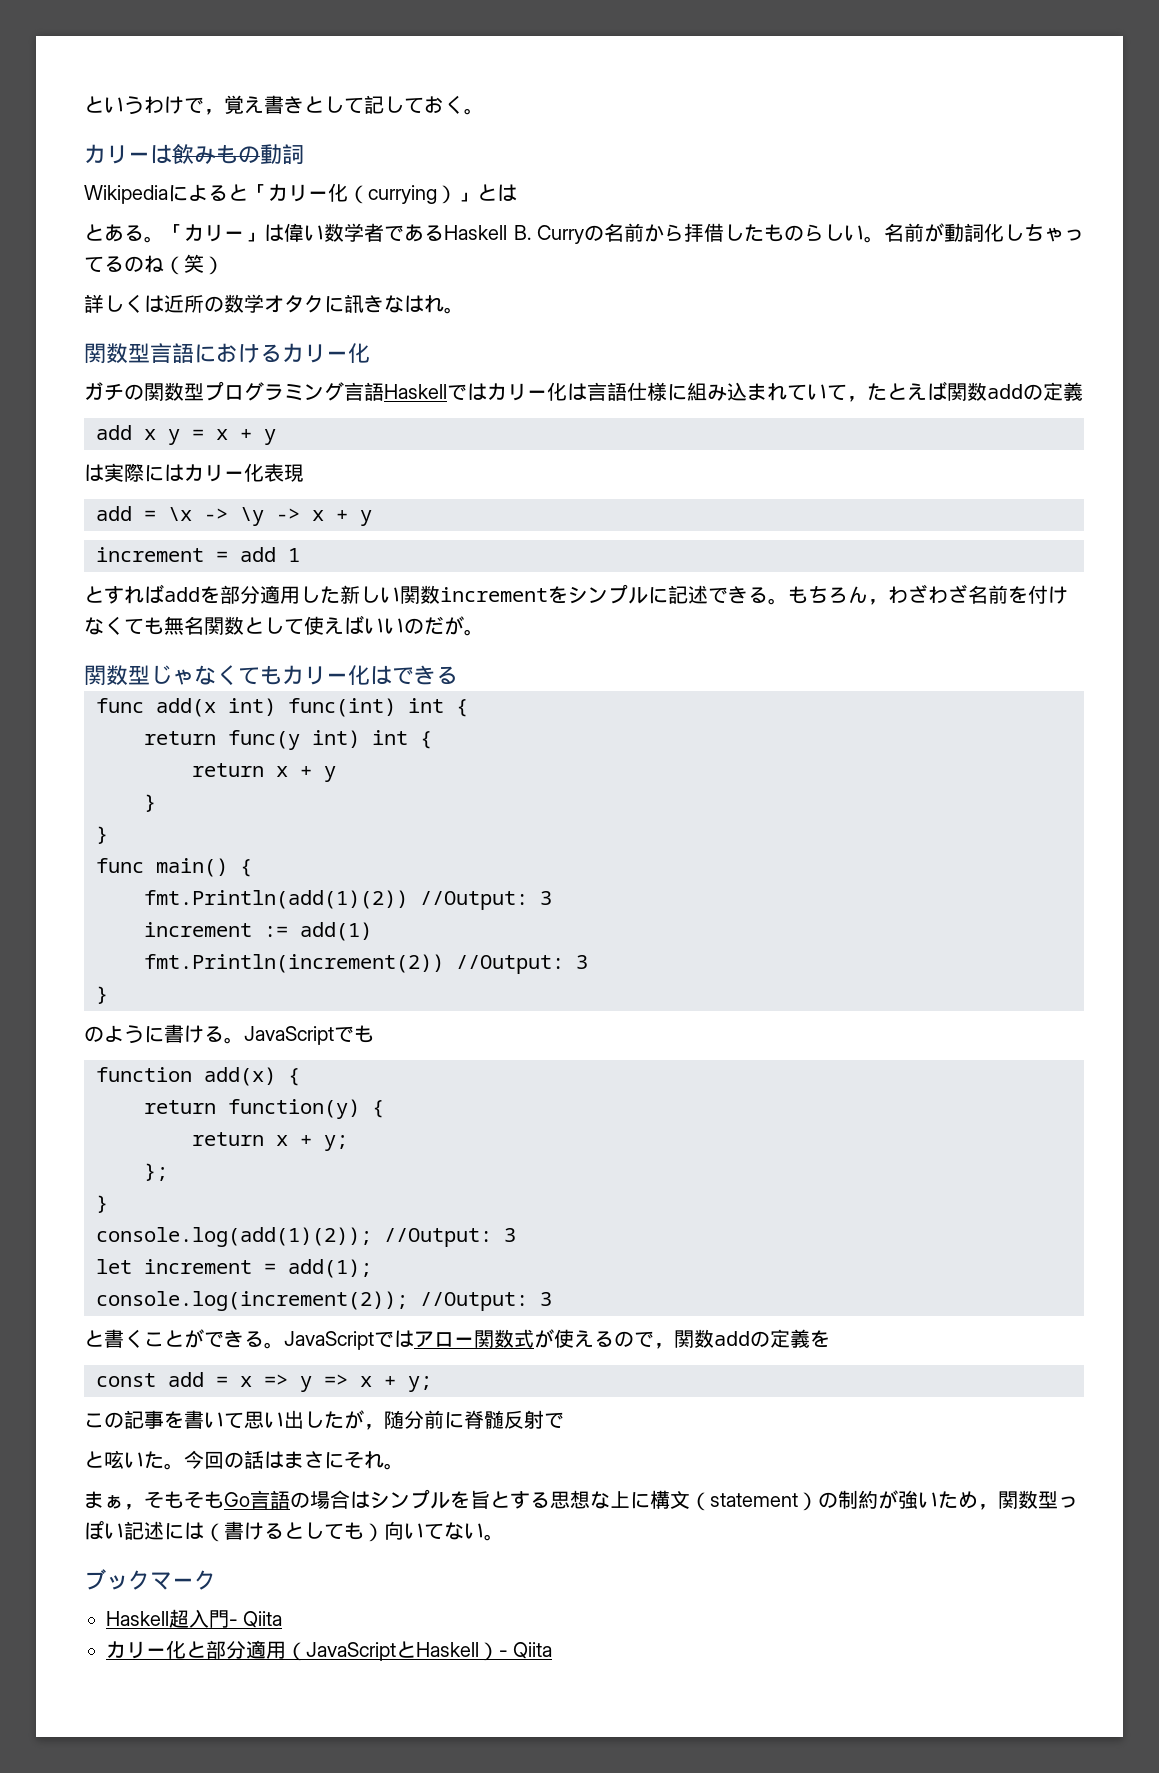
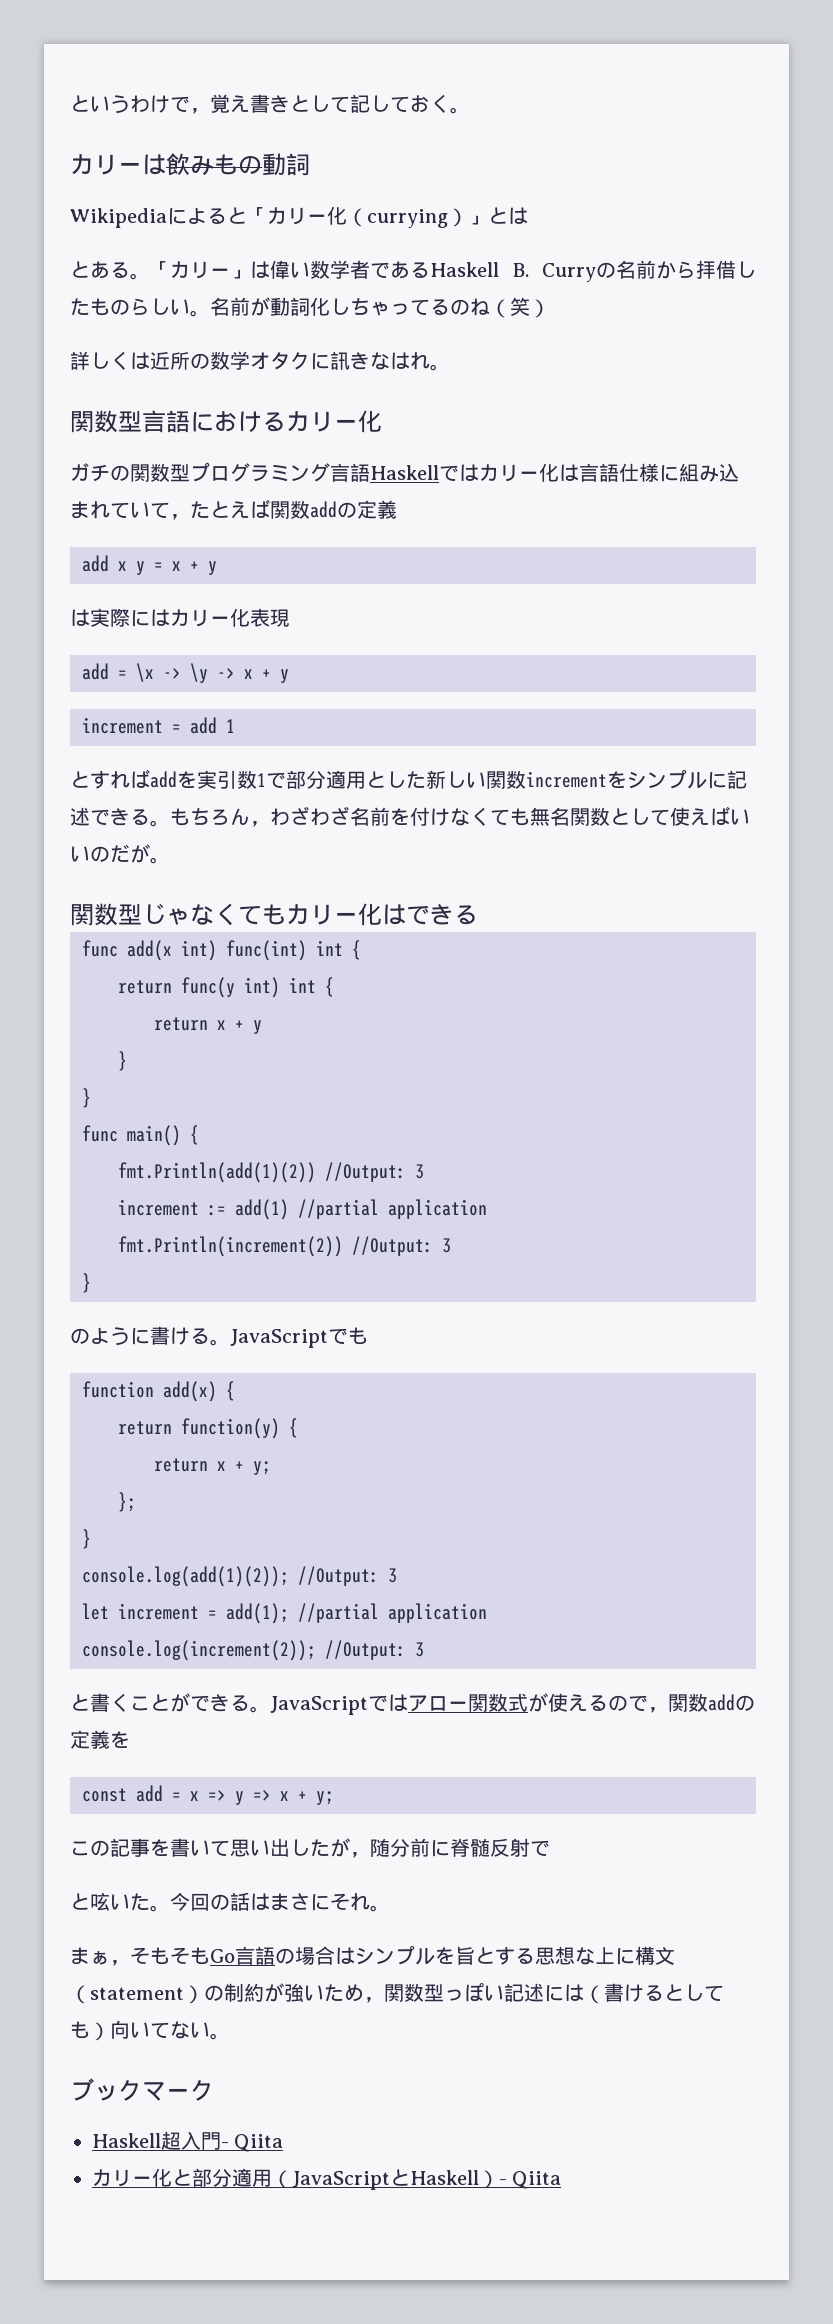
[220,585,300,604] 部分適用 -> [197,770,386,789] 実引数1で部分適用と
(372, 931) none -> [298,1199,487,1219] //partial application
(372, 1268) none -> [298,1603,487,1623] //partial application

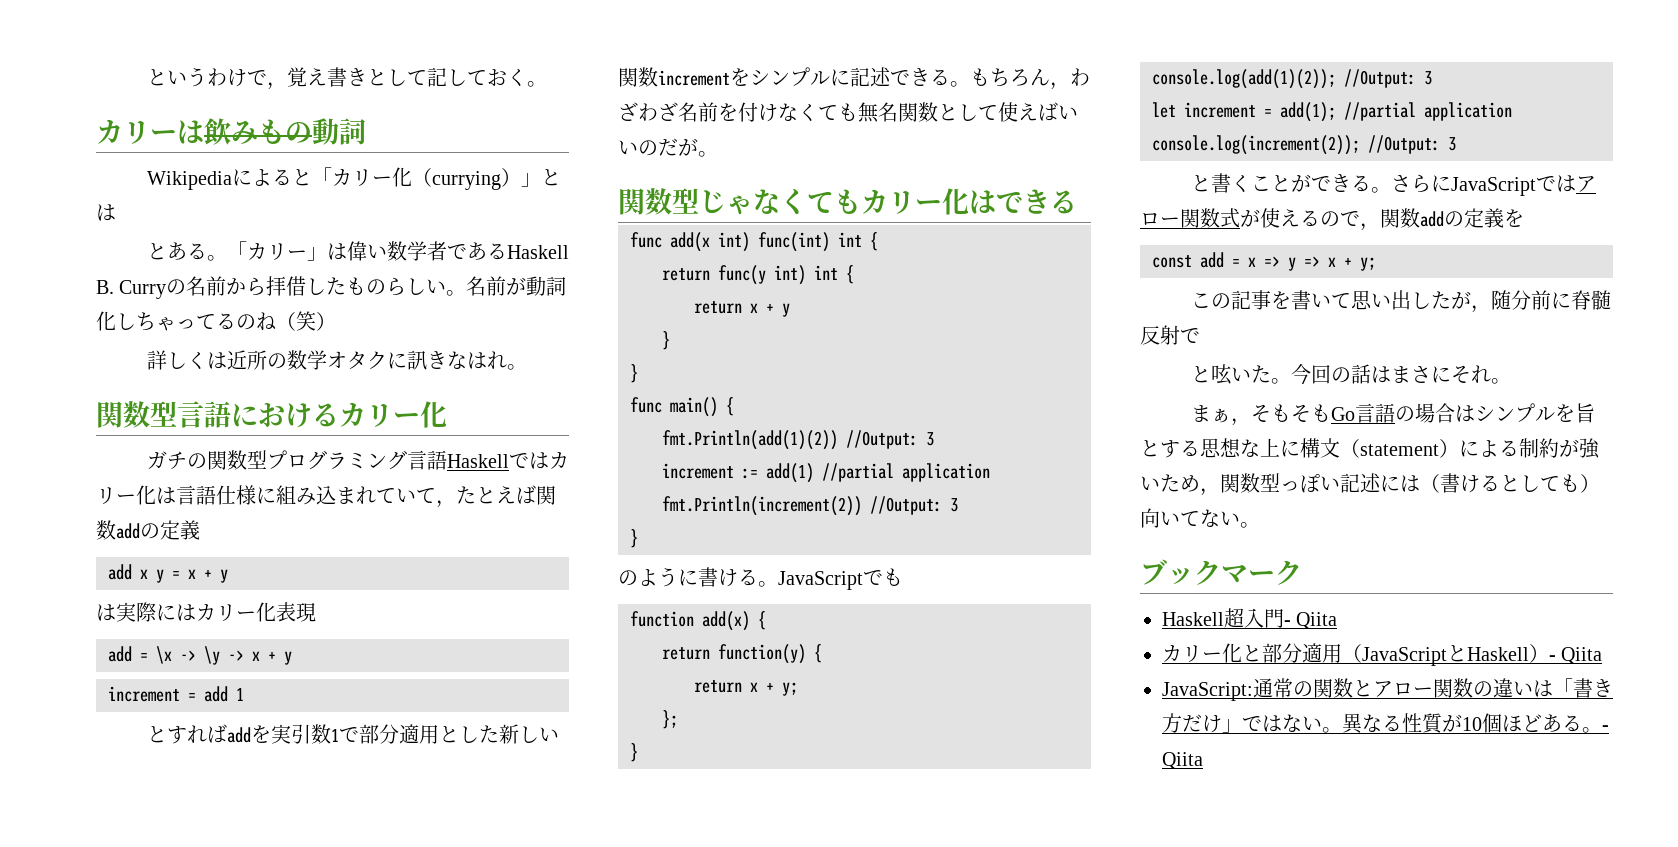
(270, 1709) none -> [1390,174,1451,193] さらに
[204,1985,224,2001] の -> [1459,440,1519,457] による
(562, 2180) none -> [1162,678,1613,701] [1162,713,1609,734] [1162,752,1203,769] // JavaScript:通常の関数とアロー関数の違いは「書き方だけ」ではない。異なる性質が10個ほどある。- Qiita

